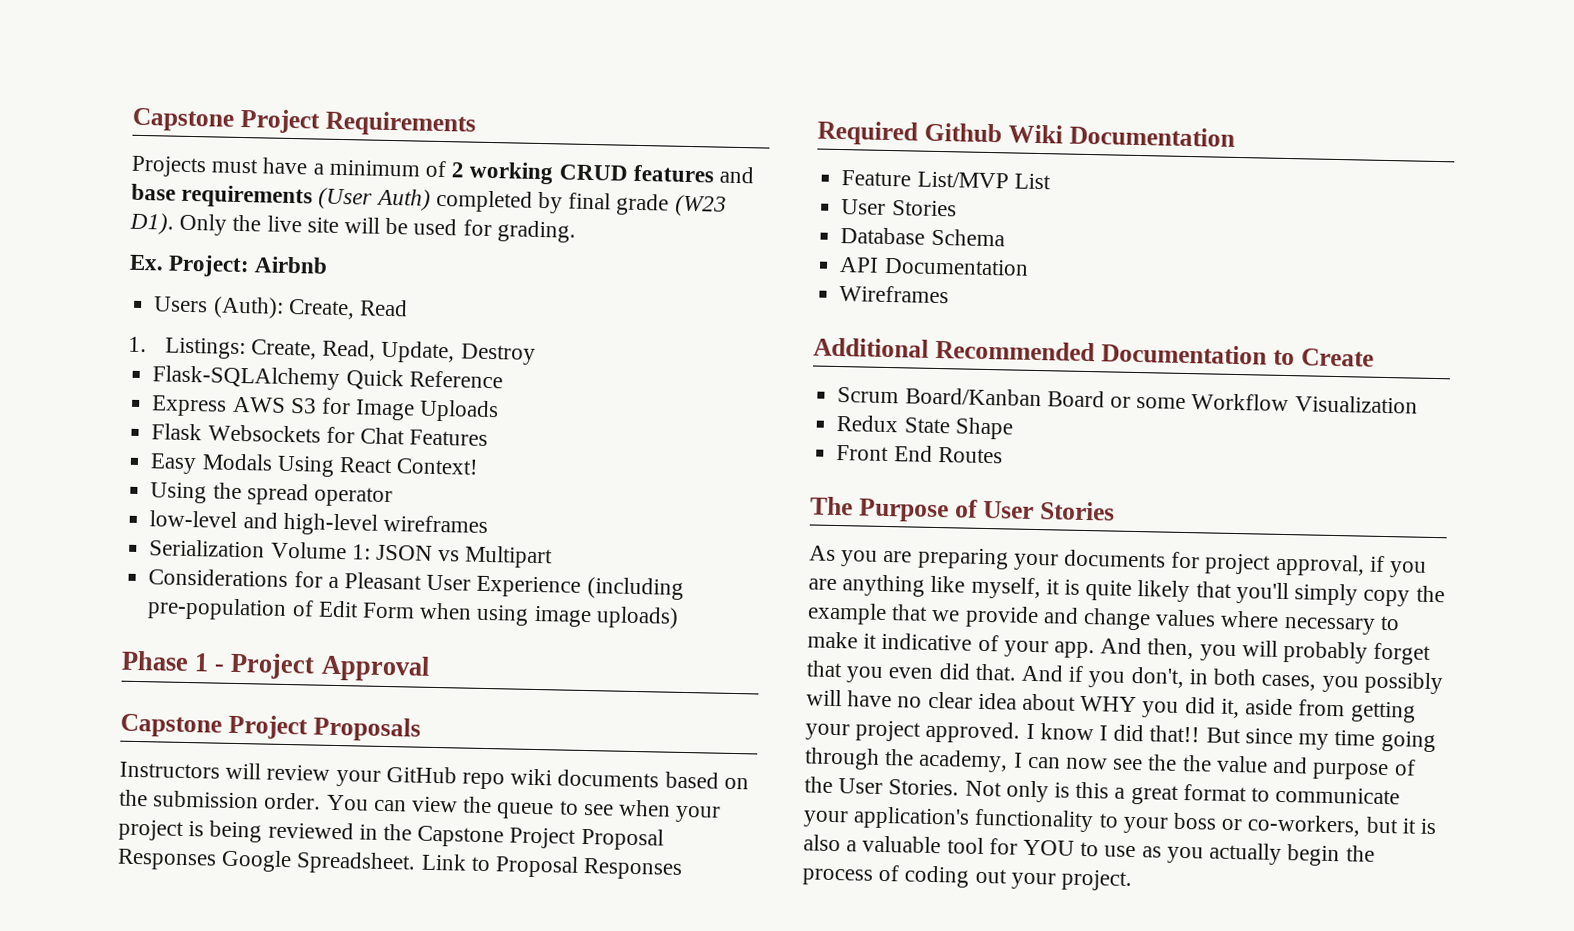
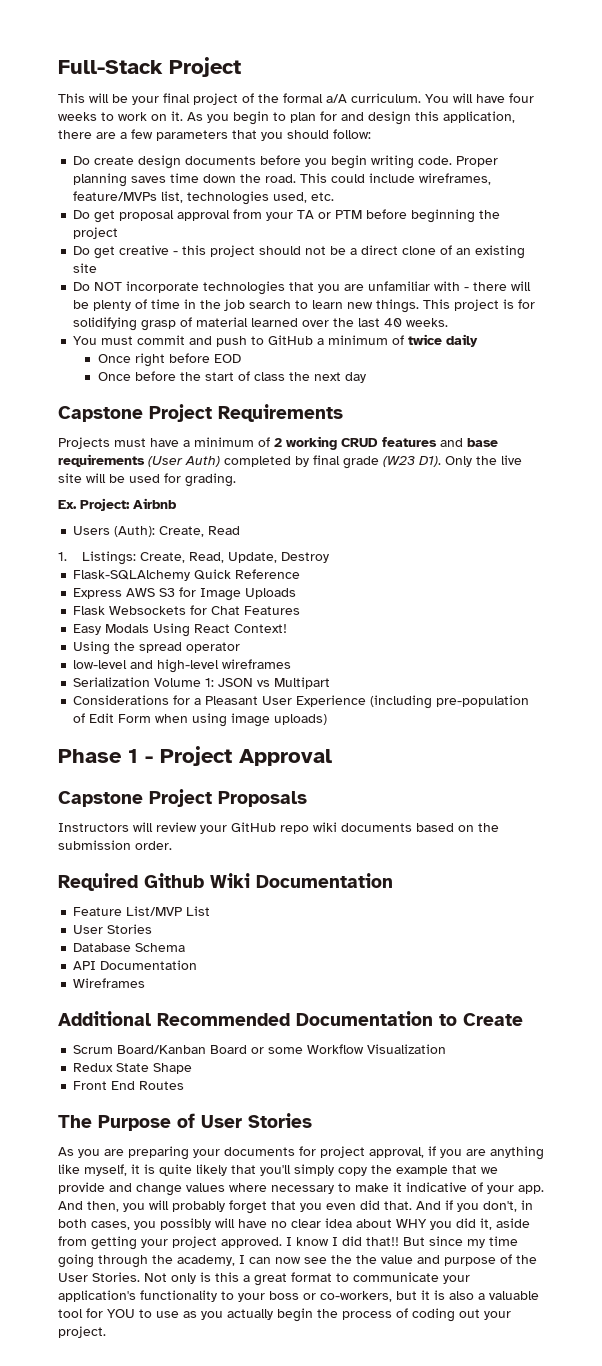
(132, 119) none -> [58,57,241,77] [58,93,534,105] [58,111,515,125] [58,129,371,141] [73,155,499,169] [73,173,492,187] [73,191,335,205] [73,209,501,223] [73,227,119,239] [73,245,526,259] [73,263,98,273] [73,281,532,295] [73,299,536,313] [73,317,449,331] [73,334,479,347] [97,353,241,367] [97,371,366,383] Full-Stack Project // This will be your final project of the formal a/A curriculum. You will have four weeks to work on it. As you begin to plan for and design this application, there are a few parameters that you should follow: // Do create design documents before you begin writing code. Proper planning saves time down the road. This could include wireframes, feature/MVPs list, technologies used, etc. // Do get proposal approval from your TA or PTM before beginning the project // Do get creative - this project should not be a direct clone of an existing site // Do NOT incorporate technologies that you are unfamiliar with - there will be plenty of time in the job search to learn new things. This project is for solidifying grasp of material learned over the last 40 weeks. // You must commit and push to GitHub a minimum of twice daily // Once right before EOD // Once before the start of class the next day //
[325,794,722,823] [118,819,664,851] [117,848,684,880] You can view the queue to see when your project is being reviewed in the Capstone Project Proposal Responses Google Spreadsheet. Link to Proposal Responses -> (172, 845) none

